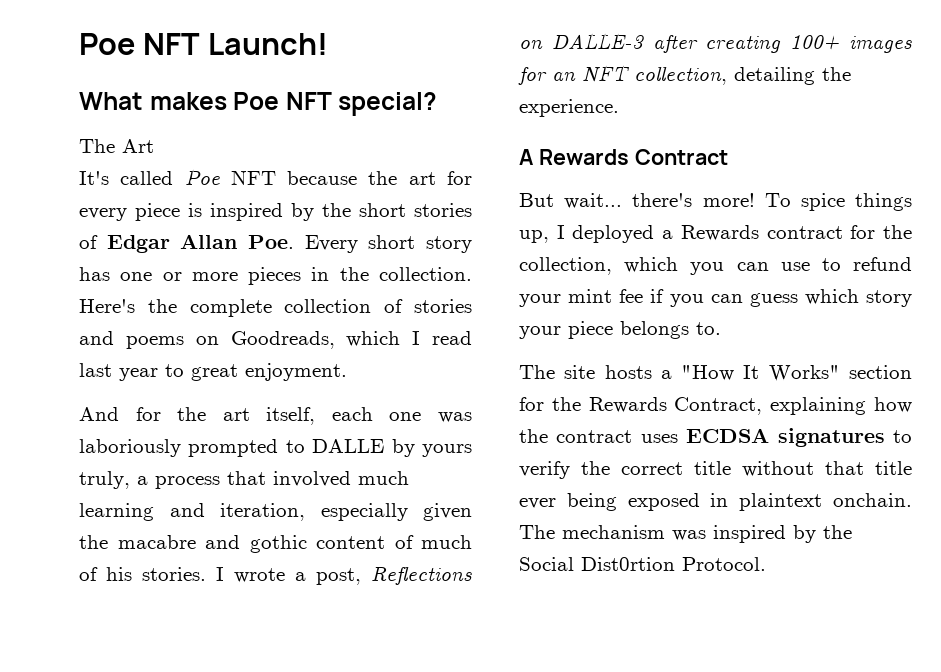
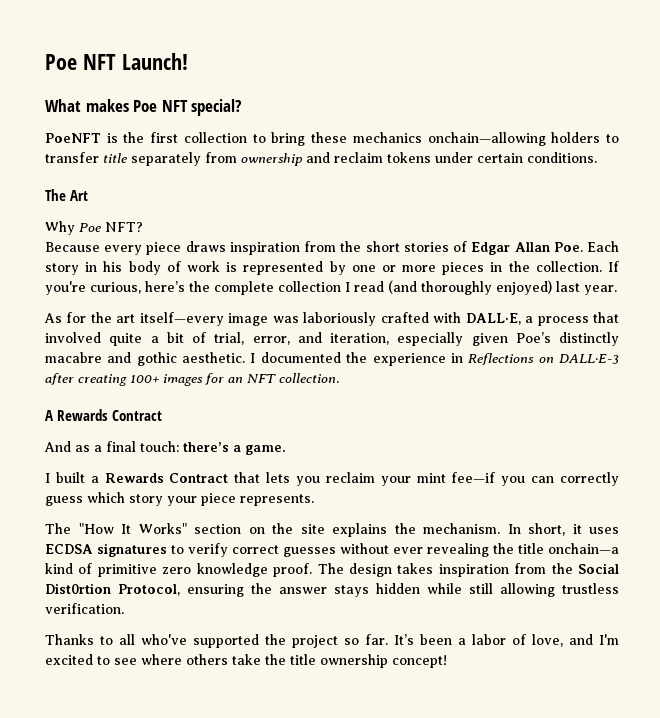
[79,139,154,153] [79,169,472,185] [79,203,314,221] The Art // It's called Poe NFT because the art for every piece is inspired by -> [45,132,620,146] [45,152,597,166] [45,189,89,201] [45,221,143,235] [45,241,337,255] PoeNFT is the first collection to bring these mechanics onchain—allowing holders to transfer title separately from ownership and reclaim tokens under certain conditions. // The Art // Why Poe NFT? // Because every piece draws inspiration from
[304,235,472,253] [79,267,110,281] Every short story has -> [587,241,619,252] [45,261,346,275] Each story in his body of work is represented by
[79,299,472,317] [79,331,472,349] [79,363,347,381] [79,407,472,425] [79,439,472,457] [79,471,409,489] [79,503,154,521] Here's the complete collection of stories and poems on Goodreads, which I read last year to great enjoyment. // And for the art itself, each one was laboriously prompted to DALLE by yours truly, a process that involved much learning -> [608,261,619,272] [45,280,617,295] [44,312,619,326] [45,332,290,346] If you're curious, here’s the complete collection I read (and thoroughly enjoyed) last year. // As for the art itself—every image was laboriously crafted with DALL·E, a process that involved quite a bit of trial, error,
[79,535,108,549] the -> [515,332,619,346] Poe’s distinctly
[316,535,472,549] [79,567,361,585] content of much of his stories. I wrote a post, -> [182,352,463,366] aesthetic. I documented the experience in
[551,33,644,50] DALLE-3 -> [559,354,620,364] DALL·E-3
[634,66,851,85] [519,99,619,117] collection, detailing the experience. -> [279,373,339,383] collection.
[519,193,912,211] [519,225,912,243] [519,257,912,275] [519,289,743,307] But wait... there's more! To spice things up, I deployed a Rewards contract for the collection, which you can use to refund your mint fee if you can -> [44,441,286,455] [45,472,619,486] And as a final touch: there’s a game. // I built a Rewards Contract that lets you reclaim your mint fee—if you can correctly
[620,321,721,339] [519,365,672,379] belongs to. // The site hosts a -> [240,494,314,506] [45,523,71,534] represents. // The
[519,397,912,415] [519,429,633,443] for the Rewards Contract, explaining how the contract -> [248,523,582,537] on the site explains the mechanism. In short, it
[581,461,912,477] [519,493,912,511] [519,525,852,543] [519,557,766,571] the correct title without that title ever being exposed in plaintext onchain. The mechanism was inspired by the Social Dist0rtion Protocol. -> [232,543,619,557] [45,563,620,577] [45,583,619,597] [45,603,124,614] [45,634,619,648] [45,654,447,668] correct guesses without ever revealing the title onchain—a kind of primitive zero knowledge proof. The design takes inspiration from the Social Dist0rtion Protocol, ensuring the answer stays hidden while still allowing trustless verification. // Thanks to all who've supported the project so far. It’s been a labor of love, and I'm excited to see where others take the title ownership concept!

